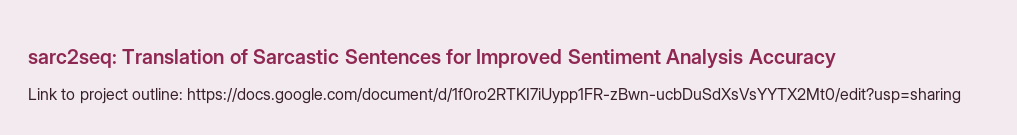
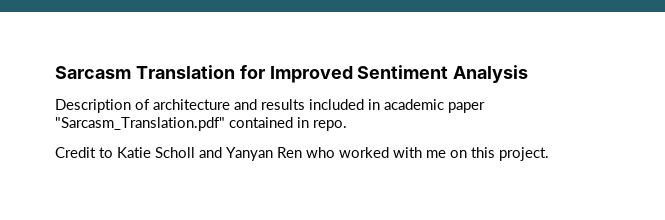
[28,49,441,68] sarc2seq: Translation of Sarcastic Sentences -> [55,65,235,79] Sarcasm Translation
[748,49,836,69] [28,88,962,104] Accuracy // Link to project outline: https://docs.google.com/document/d/1f0ro2RTKI7iUypp1FR-zBwn-ucbDuSdXsVsYYTX2Mt0/edit?usp=sharing -> [55,99,485,113] [55,117,347,131] [55,147,549,161] // Description of architecture and results included in academic paper "Sarcasm_Translation.pdf" contained in repo. // Credit to Katie Scholl and Yanyan Ren who worked with me on this project.

